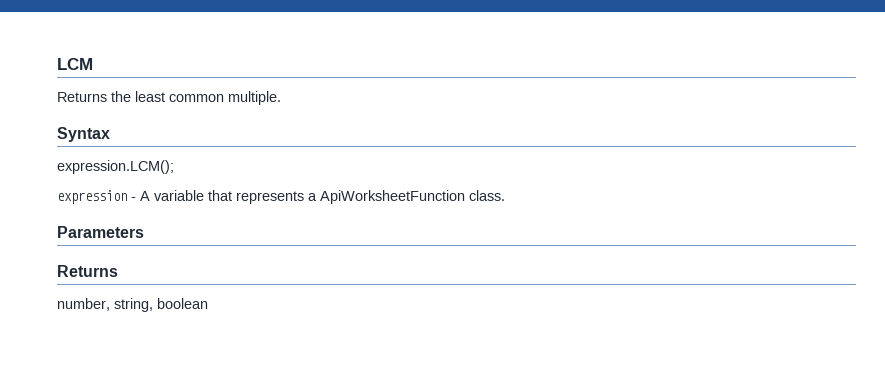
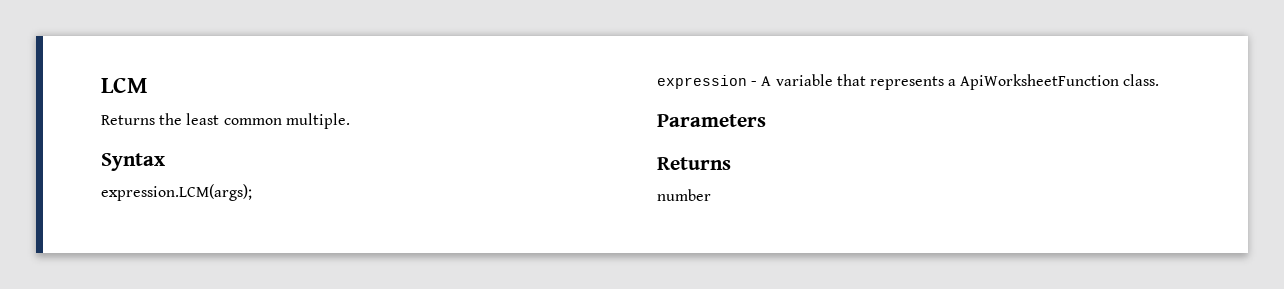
[57,160,174,174] expression.LCM(); -> [101,184,252,201] expression.LCM(args);
[57,298,208,312] number, string, boolean -> [657,189,711,201] number

